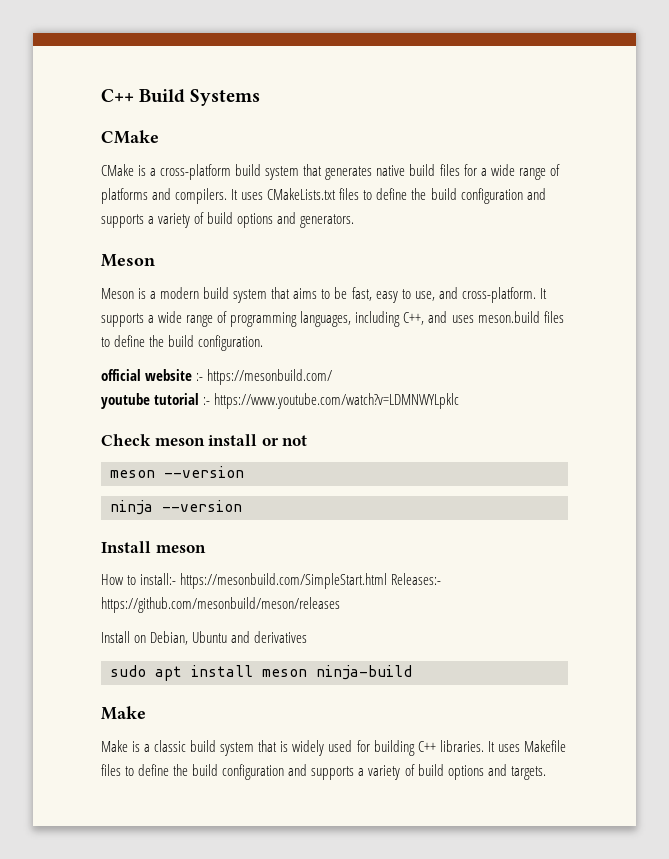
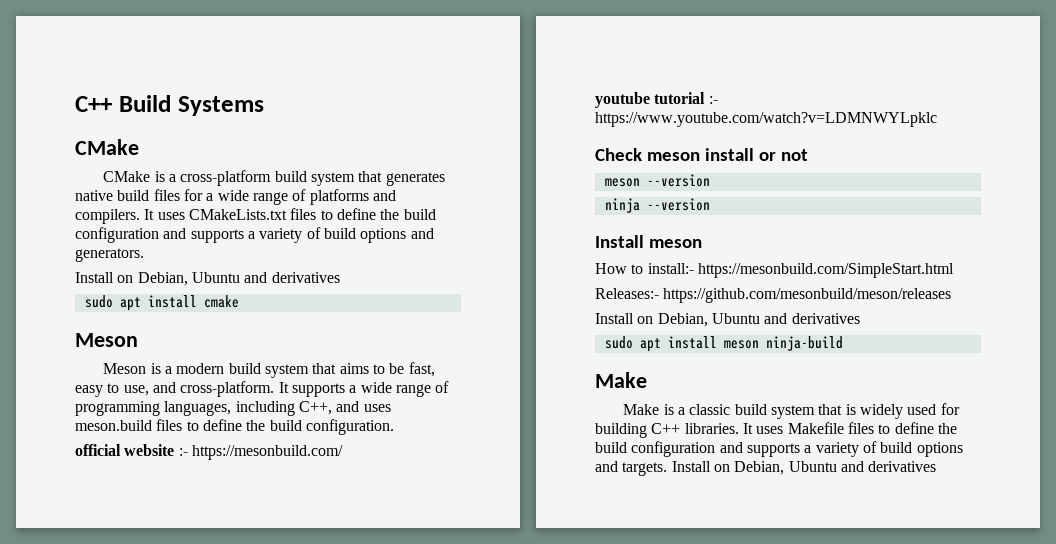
(355, 221) none -> [75,272,340,286] [84,295,239,311] // Install on Debian, Ubuntu and derivatives // sudo apt install cmake
(388, 581) none -> (954, 270) //
(546, 773) none -> [671,461,937,475] Install on Debian, Ubuntu and derivatives

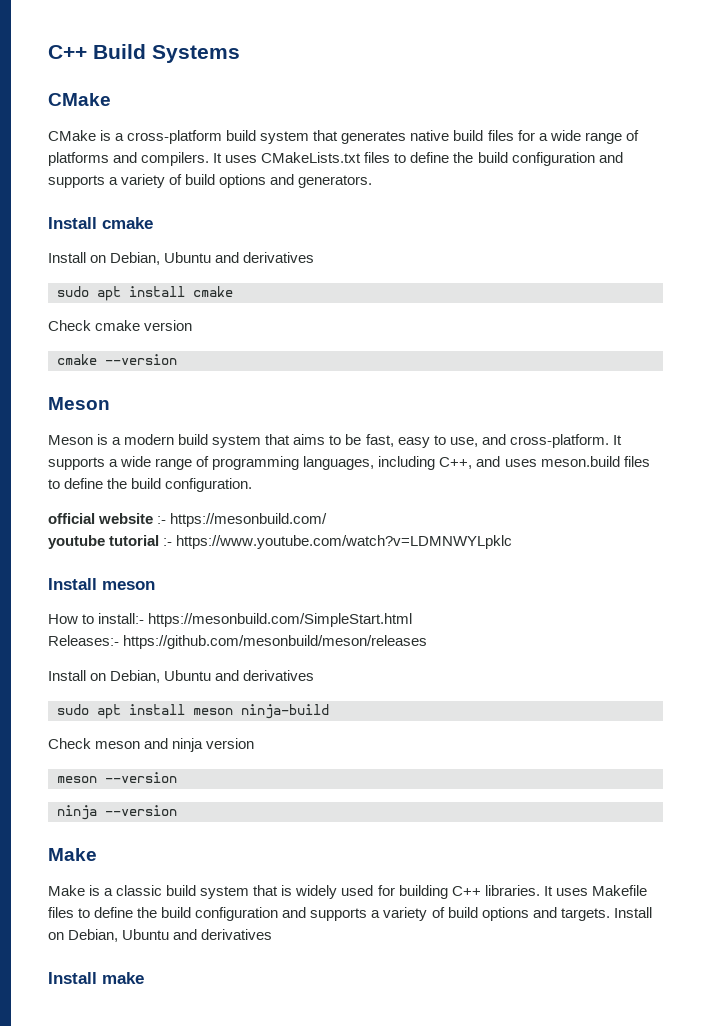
(144, 255) none -> [48,217,153,229] // Install cmake
(239, 301) none -> [48,320,193,331] [57,354,177,365] // Check cmake version // cmake --version
[595,148,808,161] [604,174,710,187] [604,198,710,213] // Check meson install or not // meson --version // ninja --version -> (513, 542) none
(843, 343) none -> [48,738,255,752] [57,772,177,783] [57,805,177,820] // Check meson and ninja version // meson --version // ninja --version
(937, 466) none -> [48,972,144,984] // Install make

